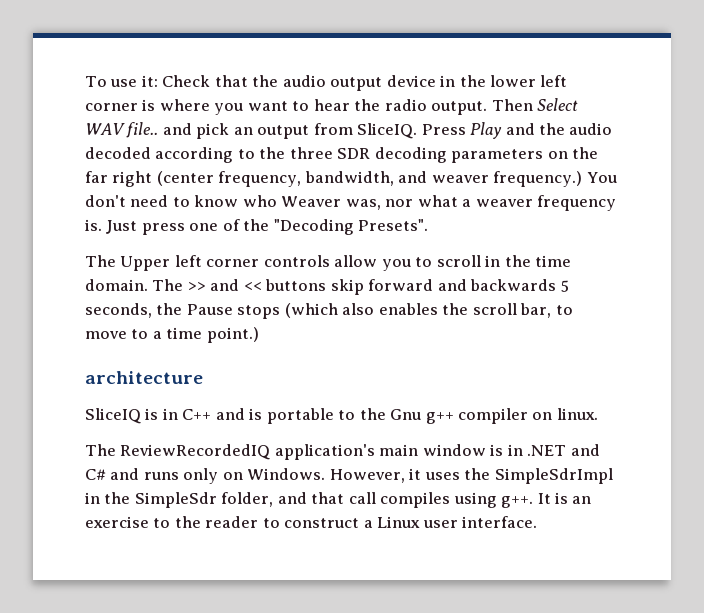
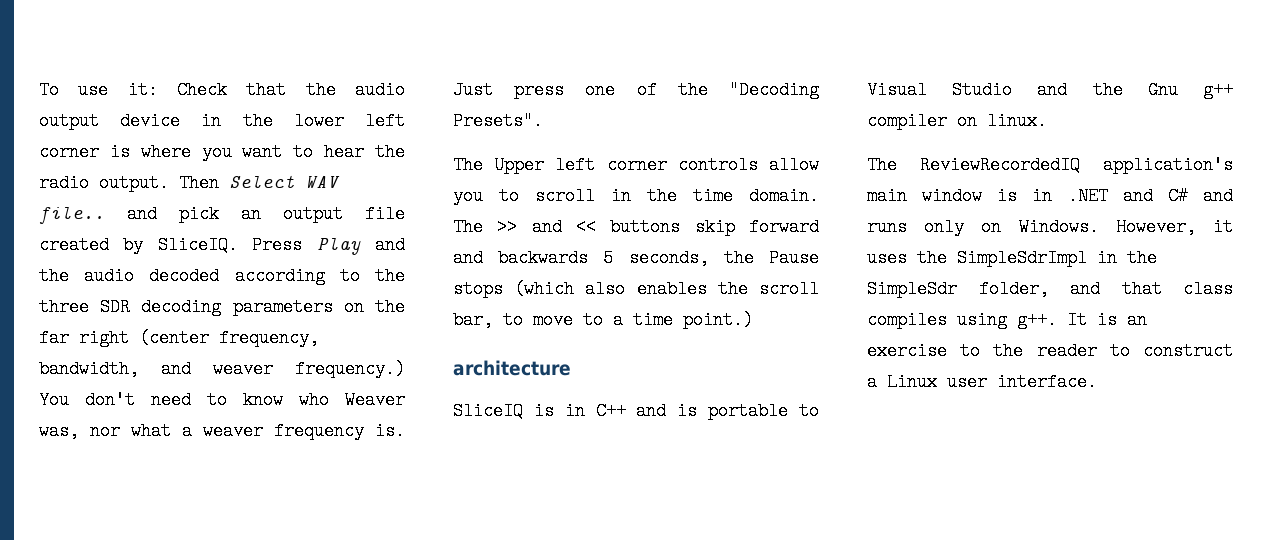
[313,123,353,135] from -> [365,205,405,223] [39,236,144,254] file created by
(356, 415) none -> [867,81,1068,99] Visual Studio and
[348,492,376,504] call -> [1183,280,1233,298] class

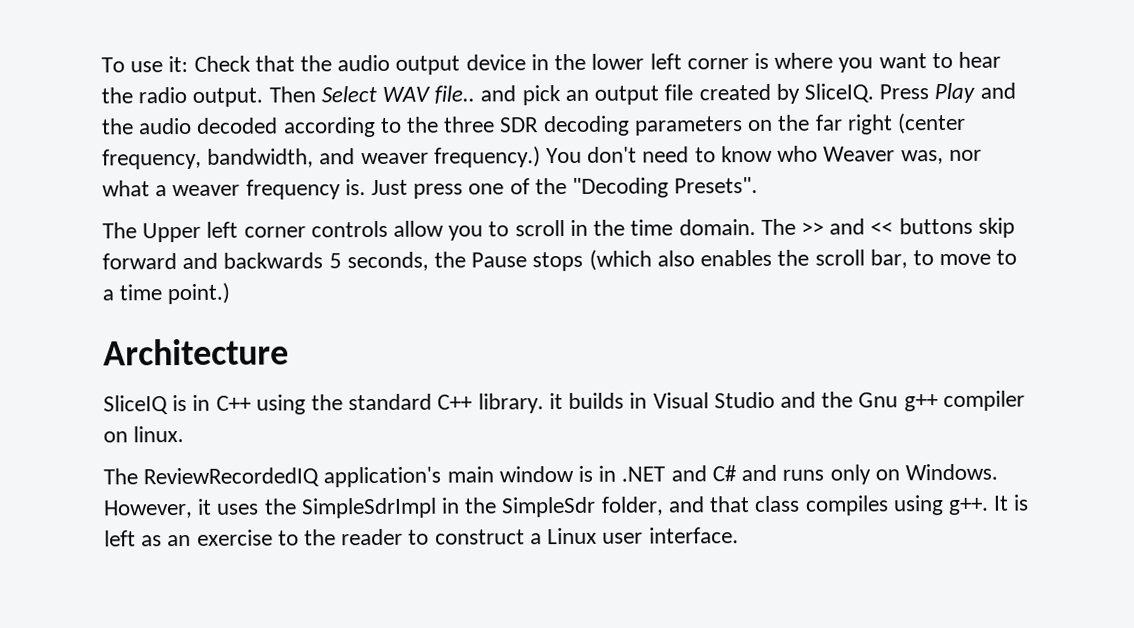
[453,360,571,376] architecture -> [103,338,289,366] Architecture
[636,402,819,420] and is portable to -> [255,392,648,415] using the standard C++ library. it builds in
(1117, 320) none -> [104,530,163,547] left as

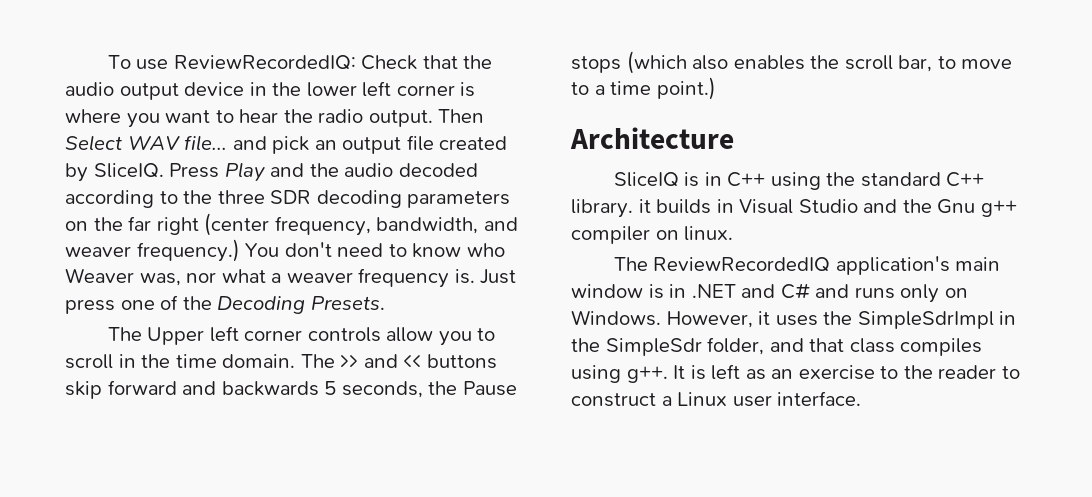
[168,55,189,73] it: -> [173,55,356,70] ReviewRecordedIQ:
[434,85,476,104] file.. -> [184,135,228,151] file...
[572,176,759,198] "Decoding Presets". -> [217,296,385,314] Decoding Presets.

